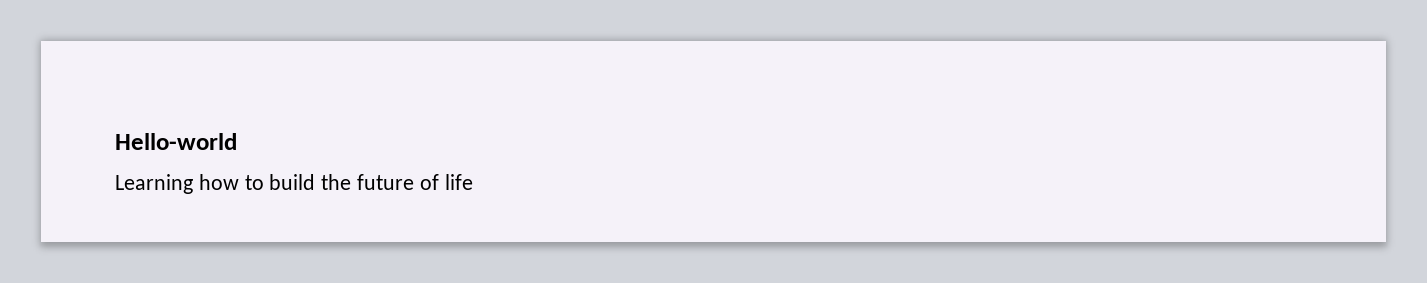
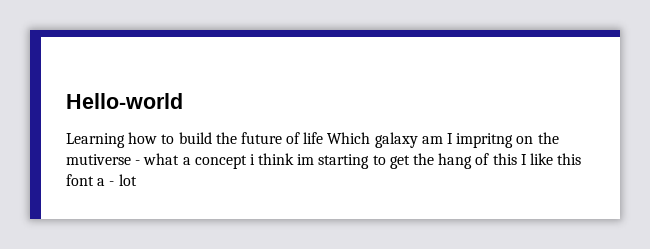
(473, 182) none -> [327,132,559,148] [66,153,582,169] [66,174,137,186] Which galaxy am I impritng on the mutiverse - what a concept i think im starting to get the hang of this I like this font a - lot

